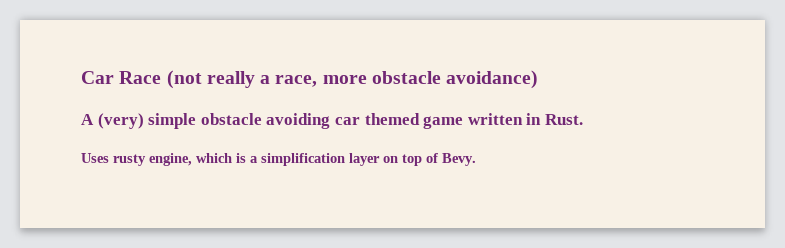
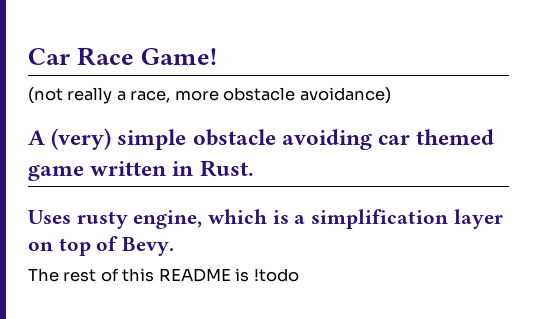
(162, 77) none -> [141,48,218,65] Game! //
(476, 159) none -> [28,268,299,282] // The rest of this README is !todo

